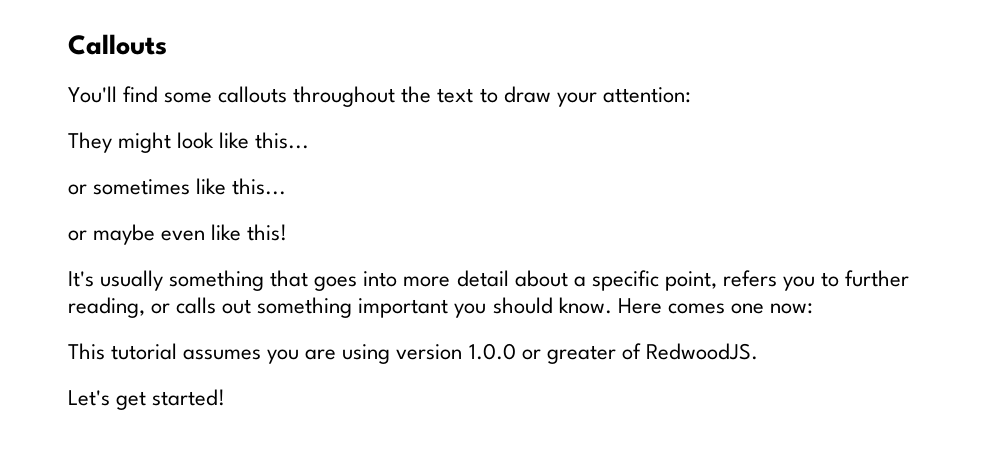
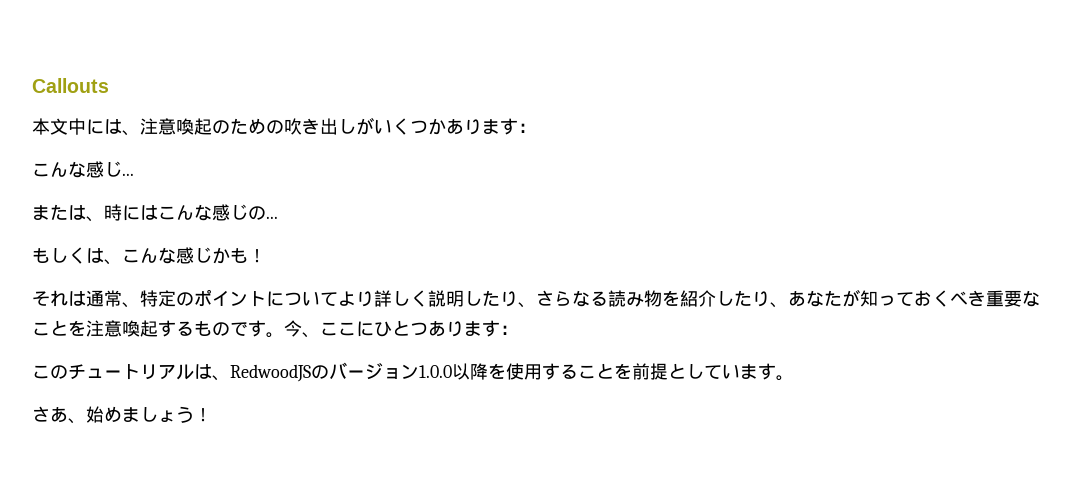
[68,86,691,107] [68,132,310,153] [68,178,287,195] [68,224,288,245] [68,270,910,291] [68,297,813,318] [68,343,758,364] [68,389,226,410] You'll find some callouts throughout the text to draw your attention: // They might look like this... // or sometimes like this... // or maybe even like this! // It's usually something that goes into more detail about a specific point, refers you to further reading, or calls out something important you should know. Here comes one now: // This tutorial assumes you are using version 1.0.0 or greater of RedwoodJS. // Let's get started! -> [32,117,536,136] [32,161,134,178] [32,204,278,222] [32,247,266,265] [32,289,1040,308] [32,320,518,338] [32,362,794,382] [32,406,212,424] 本文中には、注意喚起のための吹き出しがいくつかあります： // こんな感じ... // または、時にはこんな感じの... // もしくは、こんな感じかも！ // それは通常、特定のポイントについてより詳しく説明したり、さらなる読み物を紹介したり、あなたが知っておくべき重要なことを注意喚起するものです。今、ここにひとつあります： // このチュートリアルは、RedwoodJSのバージョン1.0.0以降を使用することを前提としています。 // さあ、始めましょう！

